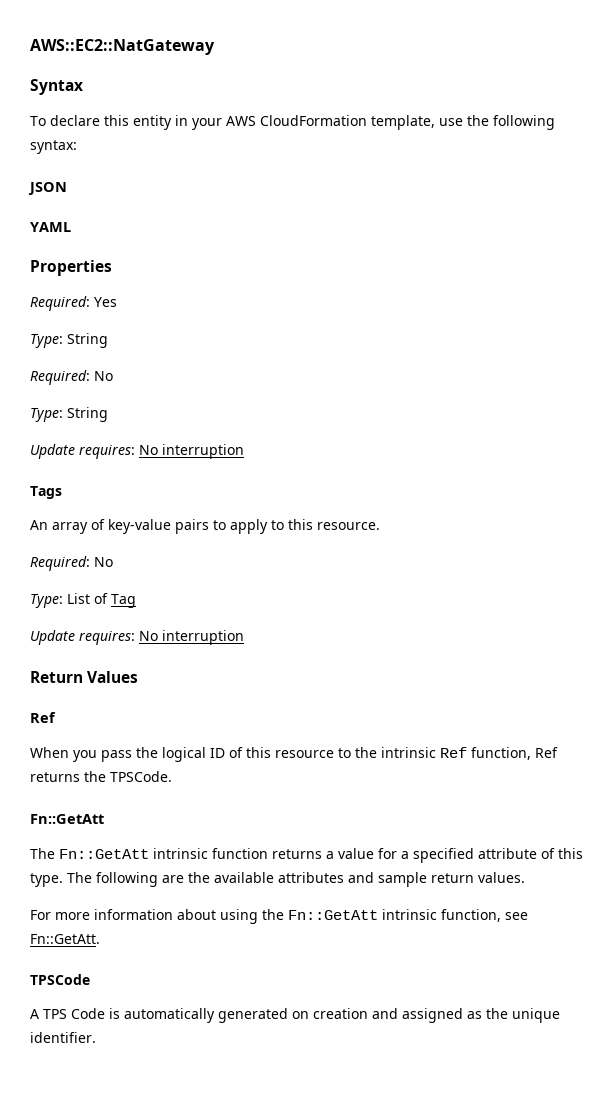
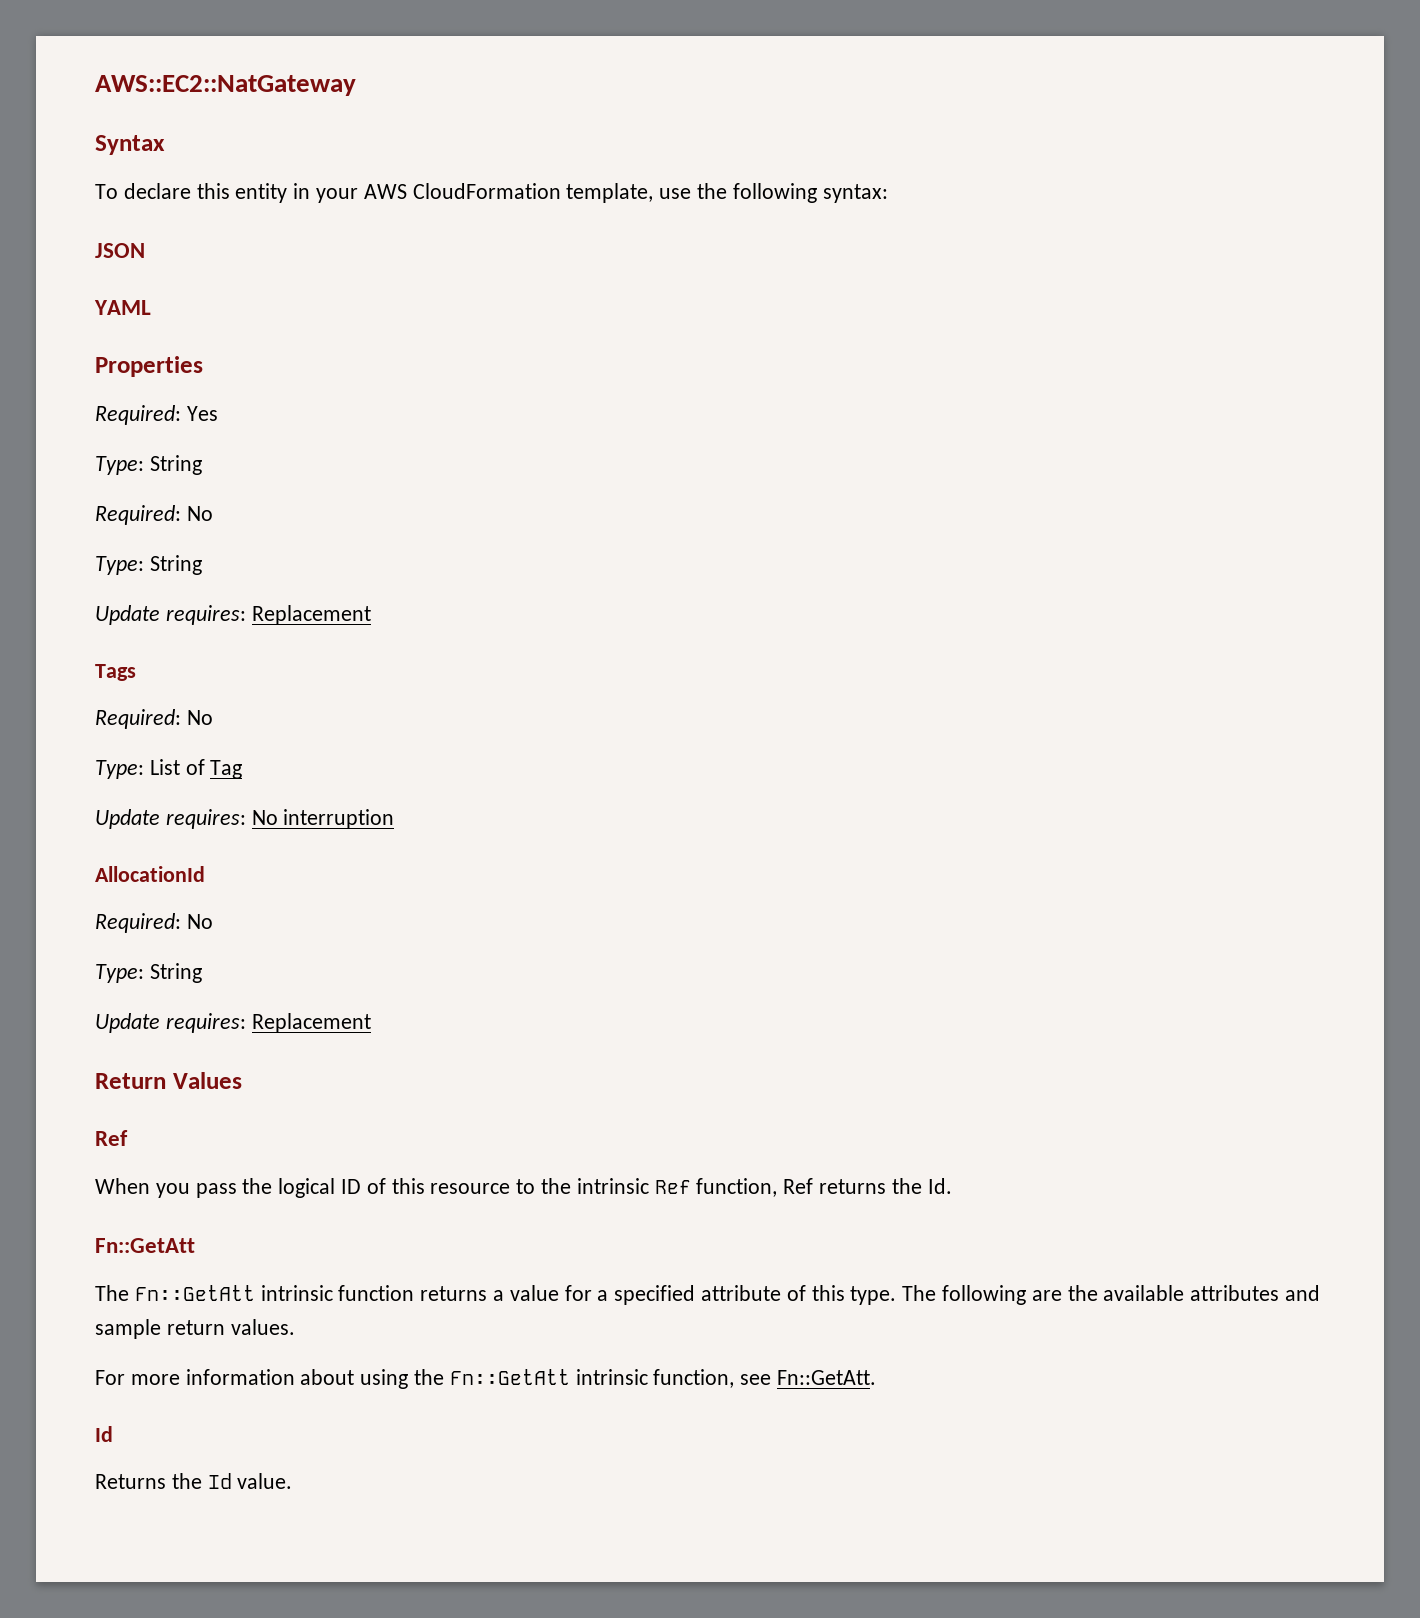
[139,444,244,459] No interruption -> [251,605,371,625] Replacement
[30,519,380,534] // An array of key-value pairs to apply to this resource. -> (136, 672) none
(244, 637) none -> [95,866,205,882] [95,913,213,933] [95,963,202,983] [95,1013,371,1033] // AllocationId // Required: No // Type: String // Update requires: Replacement
[110,771,172,782] TPSCode. -> [927,1178,952,1194] Id.
[30,974,90,985] [30,1008,560,1023] [30,1032,96,1043] TPSCode // A TPS Code is automatically generated on creation and assigned as the unique identifier. -> [95,1426,113,1442] [95,1473,293,1489] Id // Returns the Id value.

